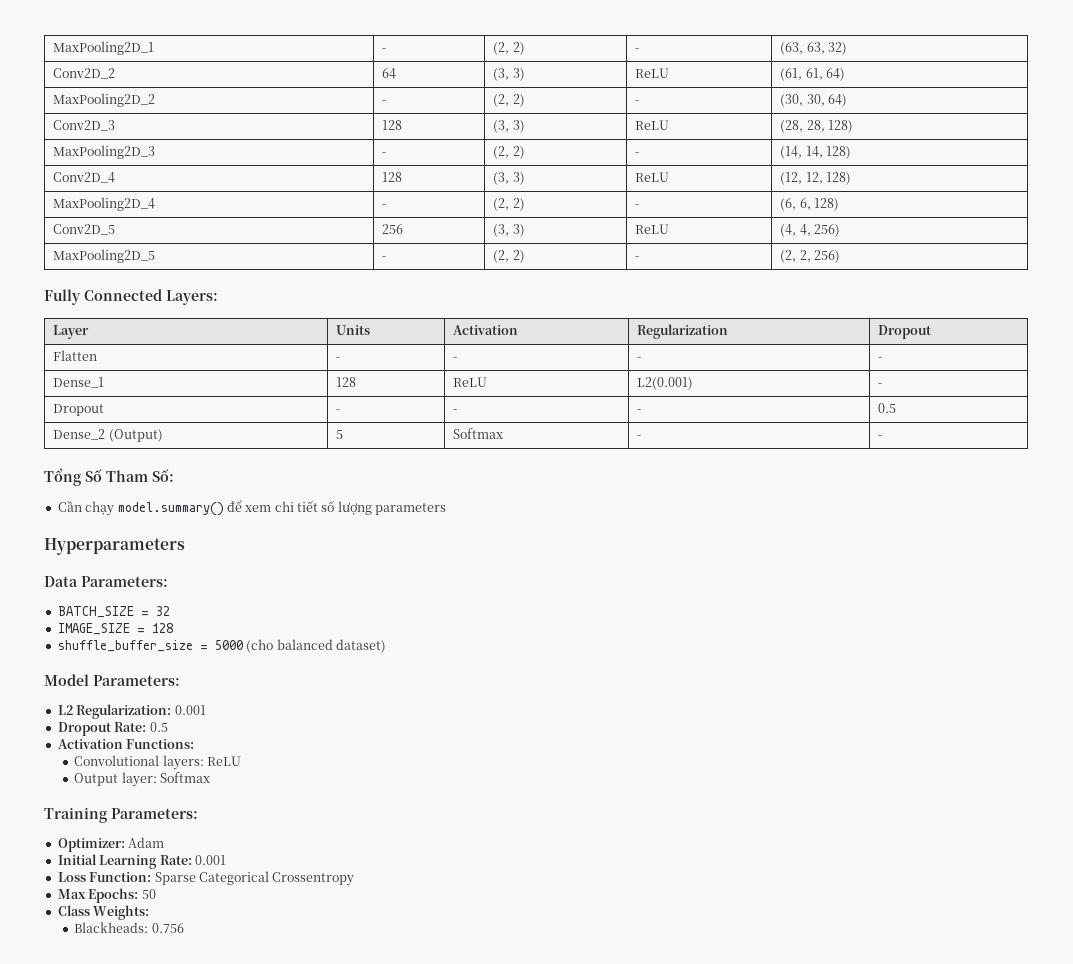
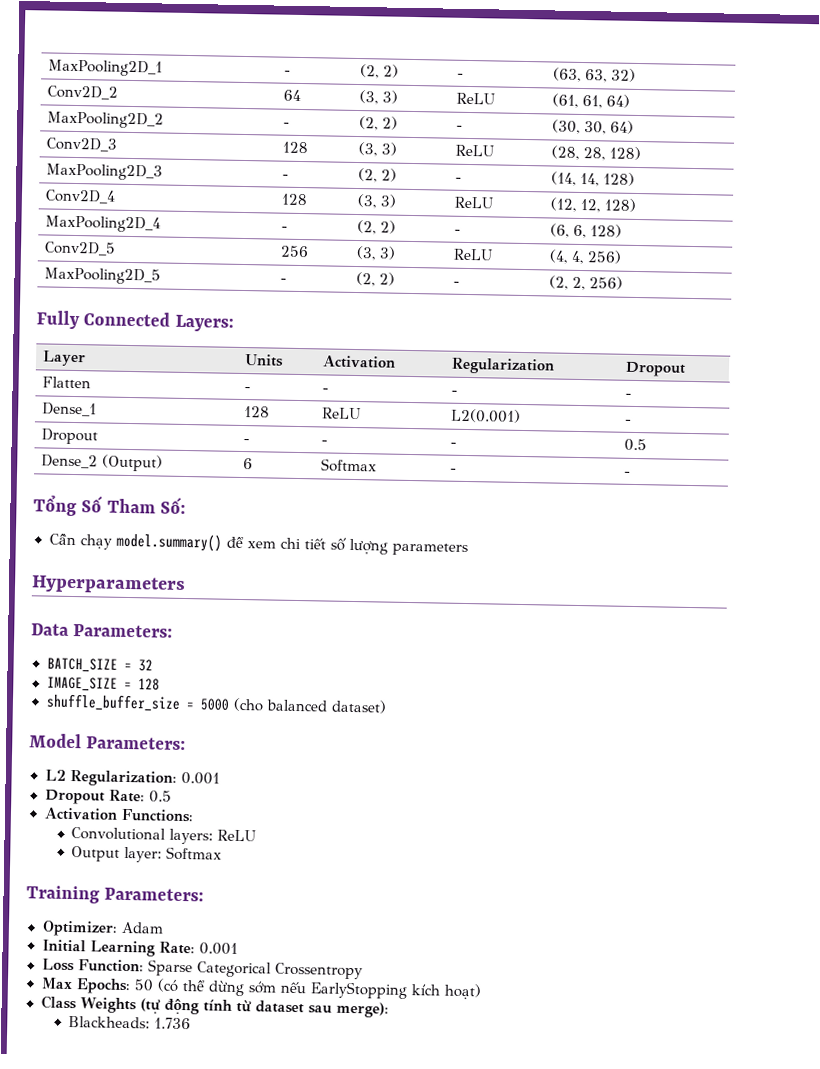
[336,430,344,439] 5 -> [243,458,254,470] 6
[57,905,150,920] // Class Weights: -> [156,978,482,1000] [40,995,390,1018] (có thể dừng sớm nếu EarlyStopping kích hoạt) // Class Weights (tự động tính từ dataset sau merge):
[151,923,184,933] 0.756 -> [154,1017,192,1030] 1.736

